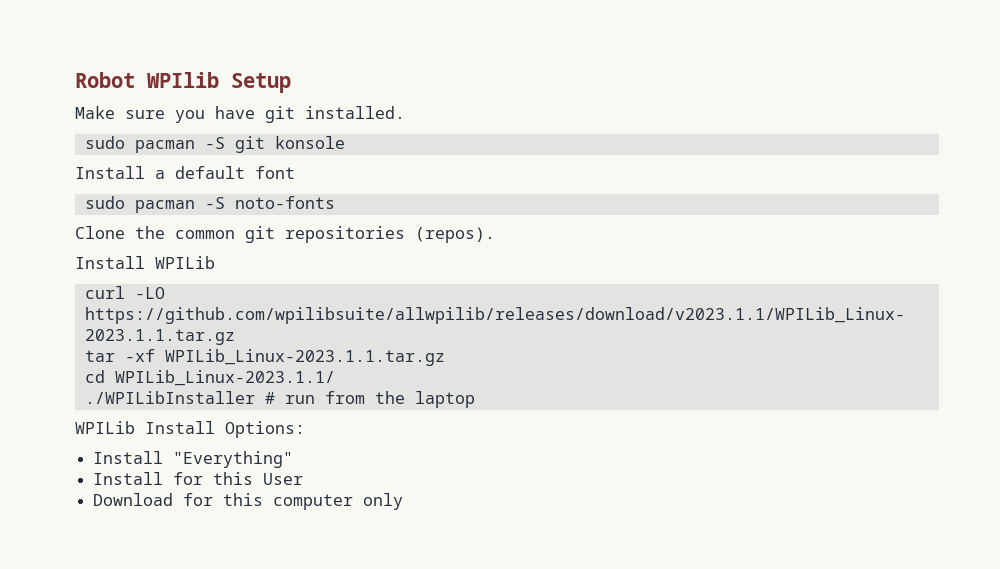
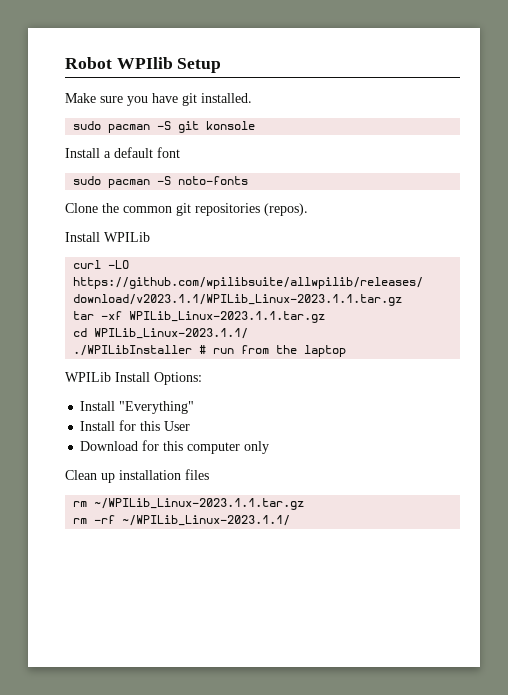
(404, 501) none -> [65,469,209,483] [73,498,305,510] [73,515,291,526] // Clean up installation files // rm ~/WPILib_Linux-2023.1.1.tar.gz // rm -rf ~/WPILib_Linux-2023.1.1/

